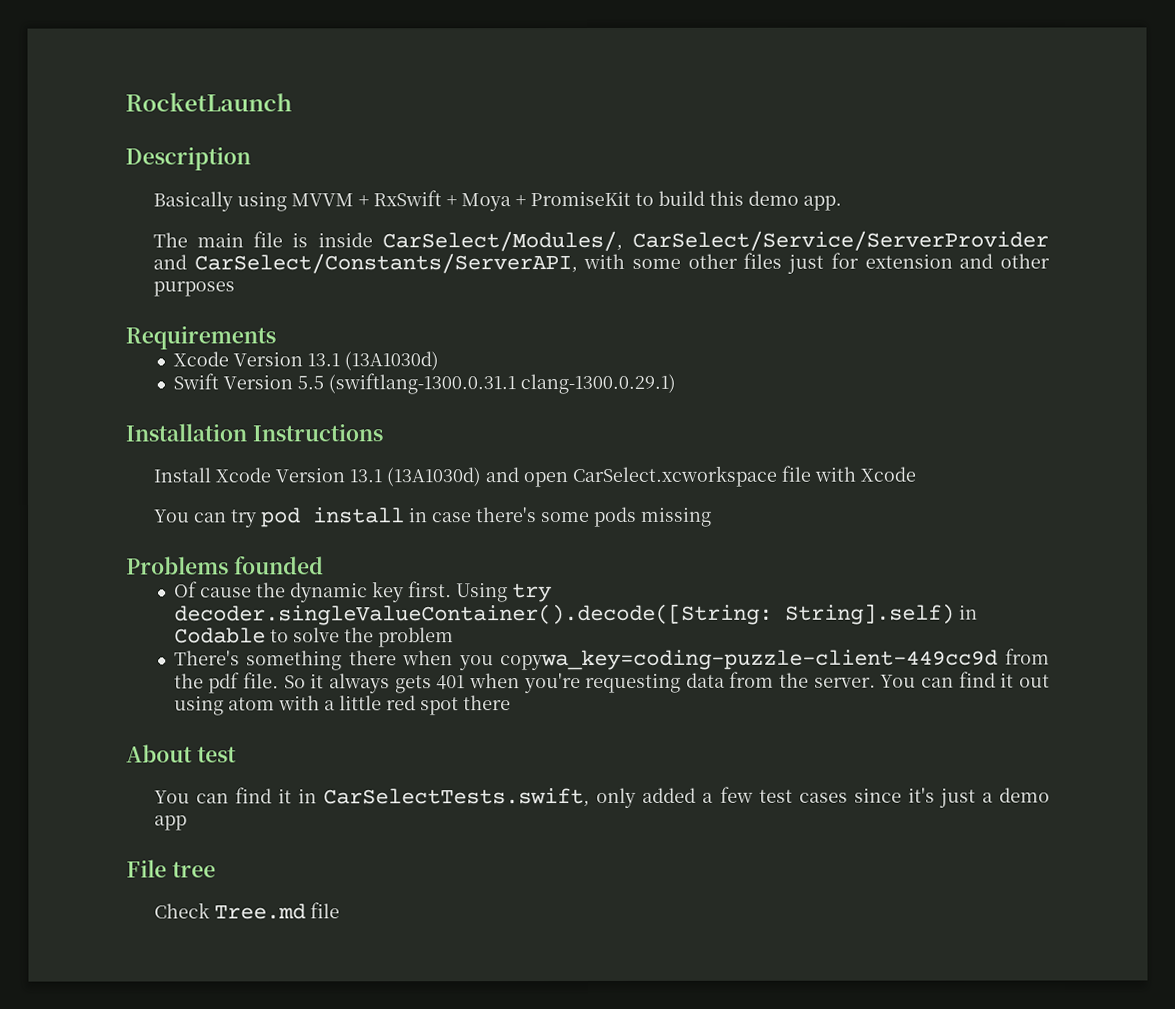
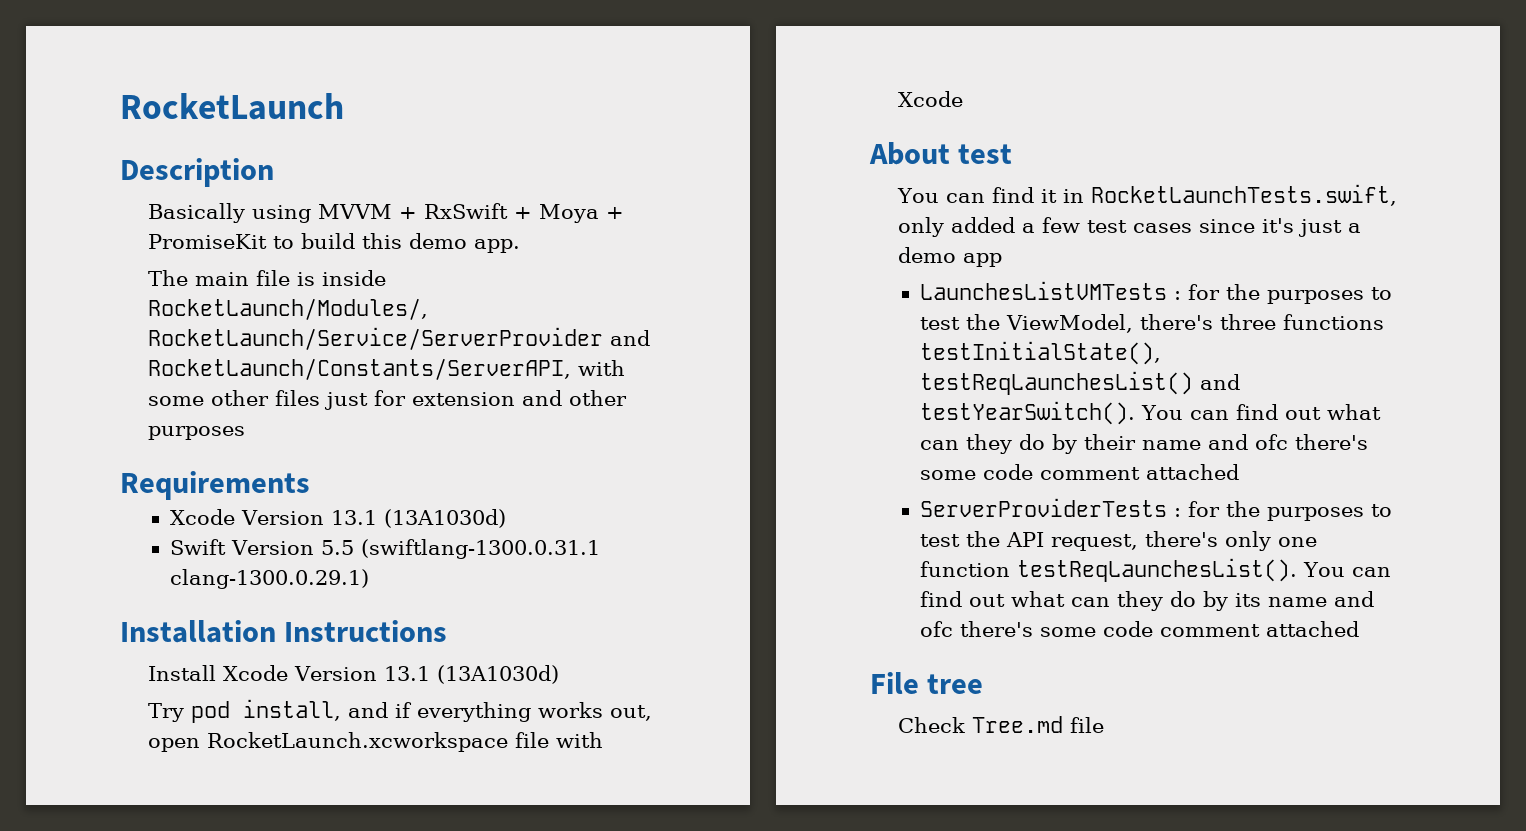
[381,230,1049,252] [152,253,578,274] CarSelect/Modules/, CarSelect/Service/ServerProvider and CarSelect/Constants/ServerAPI, -> [147,298,428,320] [147,327,650,350] [147,358,571,380] RocketLaunch/Modules/, RocketLaunch/Service/ServerProvider and RocketLaunch/Constants/ServerAPI,
[484,465,916,488] [153,506,712,528] [126,556,324,575] [173,581,552,603] [173,603,978,626] [173,627,454,648] [173,648,1050,671] [173,671,1051,694] [173,695,511,716] and open CarSelect.xcworkspace file with Xcode // You can try pod install in case there's some pods missing // Problems founded // Of cause the dynamic key first. Using try decoder.singleValueContainer().decode([String: String].self) in Codable to solve the problem // There's something there when you copywa_key=coding-puzzle-client-449cc9d from the pdf file. So it always gets 401 when you're requesting data from the server. You can find it out using atom with a little red spot there -> [147,699,652,723] [147,732,603,752] [897,91,963,107] // Try pod install, and if everything works out, open RocketLaunch.xcworkspace file with Xcode
[323,787,591,808] CarSelectTests.swift, -> [1090,184,1397,206] RocketLaunchTests.swift,
(187, 823) none -> [920,281,1393,304] [920,314,1385,333] [920,341,1162,365] [920,371,1241,395] [920,401,1382,425] [920,434,1369,454] [920,464,1240,480] [920,498,1393,521] [920,531,1318,551] [920,558,1392,582] [920,591,1375,611] [920,621,1360,637] // LaunchesListVMTests : for the purposes to test the ViewModel, there's three functions testInitialState(), testReqLaunchesList() and testYearSwitch(). You can find out what can they do by their name and ofc there's some code comment attached // ServerProviderTests : for the purposes to test the API request, there's only one function testReqLaunchesList(). You can find out what can they do by its name and ofc there's some code comment attached

